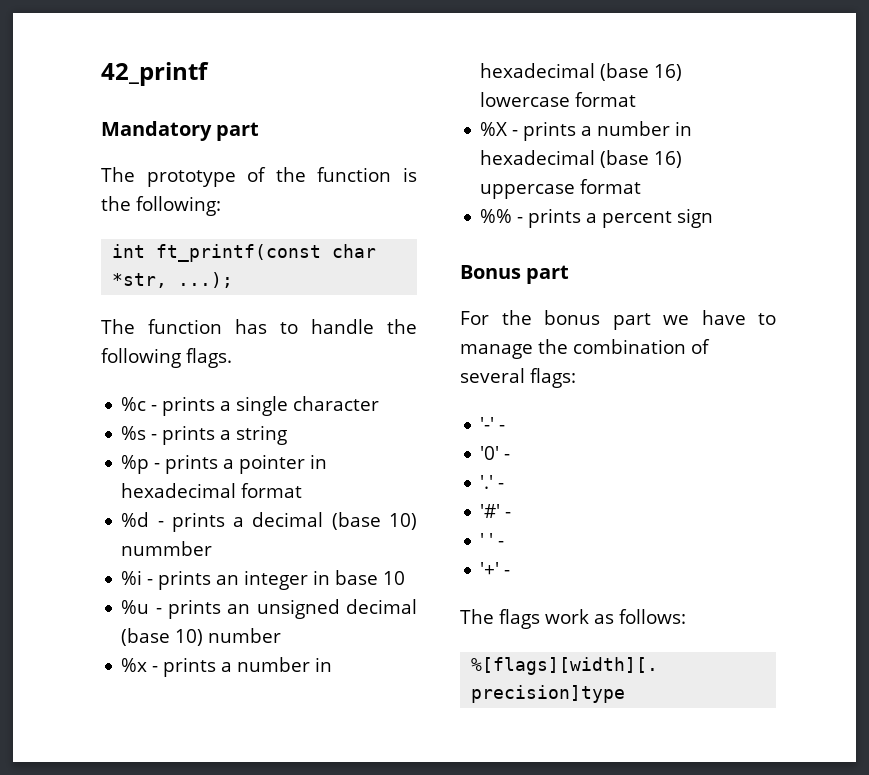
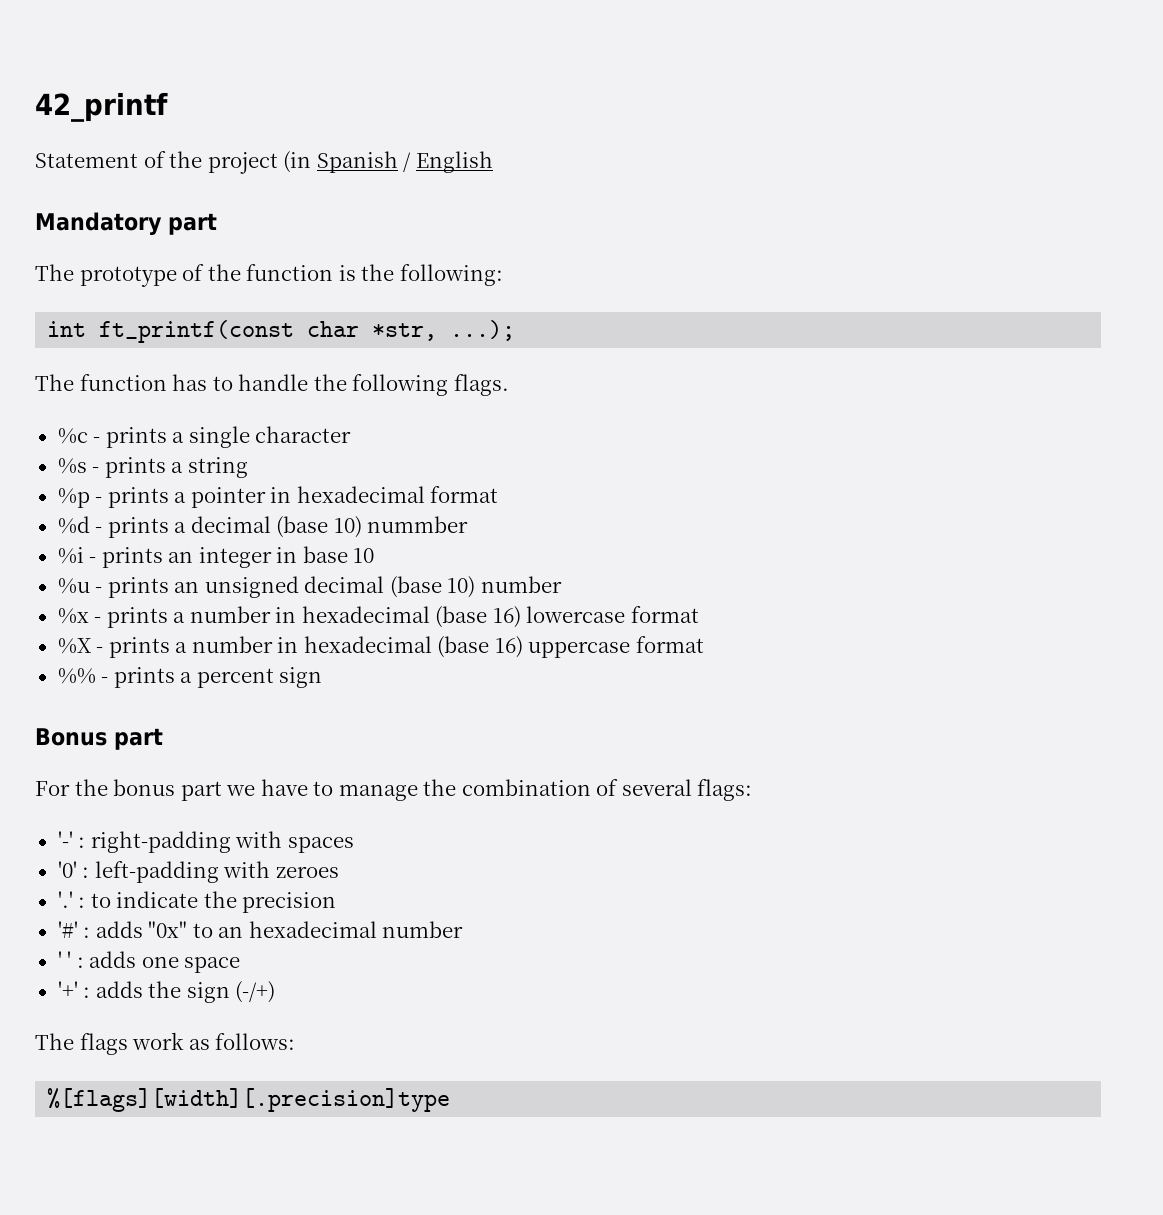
(209, 74) none -> [35,151,493,174] // Statement of the project (in Spanish / English
[499,425,506,431] [480,446,511,460] [480,475,505,489] [480,504,512,518] [480,533,505,547] [480,562,511,576] - // '0' - // '.' - // '#' - // ' ' - // '+' - -> [78,831,354,853] [57,861,339,883] [57,891,337,913] [57,921,464,938] [57,951,241,973] [57,981,276,1003] : right-padding with spaces // '0' : left-padding with zeroes // '.' : to indicate the precision // '#' : adds "0x" to an hexadecimal number // ' ' : adds one space // '+' : adds the sign (-/+)

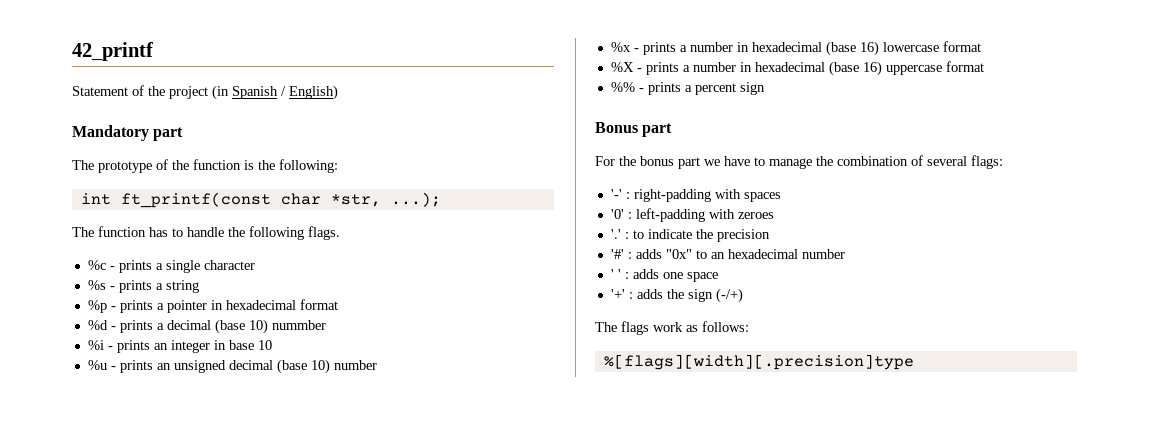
[415,151,493,173] English -> [289,85,338,100] English)

